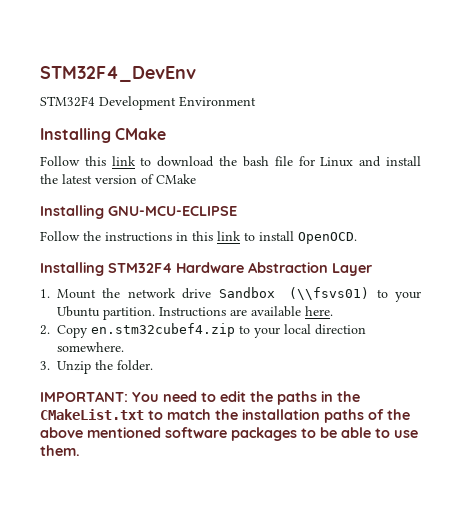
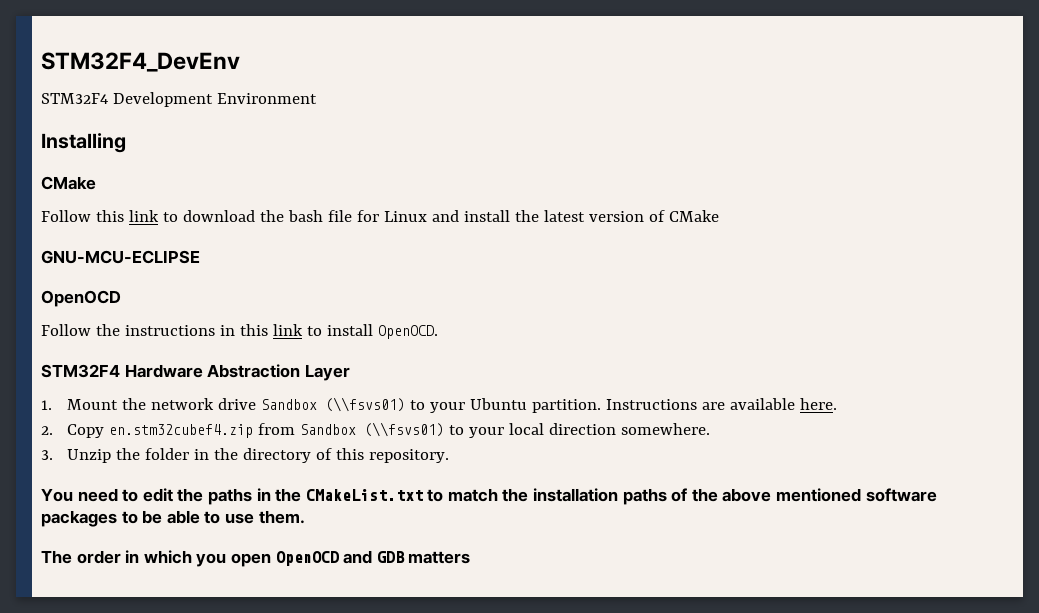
(111, 135) none -> (126, 143) //
[40,205,104,219] Installing -> (719, 216) none
(237, 211) none -> [41,290,121,307] // OpenOCD
[40,262,104,276] Installing -> (438, 332) none
(236, 330) none -> [257,422,444,437] from Sandbox (\\fsvs01)
[117,360,154,371] [40,391,128,402] folder. // IMPORTANT: -> [144,448,449,463] folder in the directory of this repository. //
(80, 450) none -> [41,550,471,567] // The order in which you open OpenOCD and GDB matters

